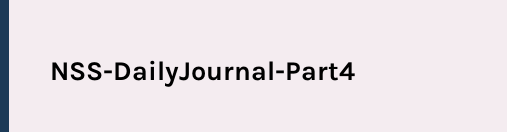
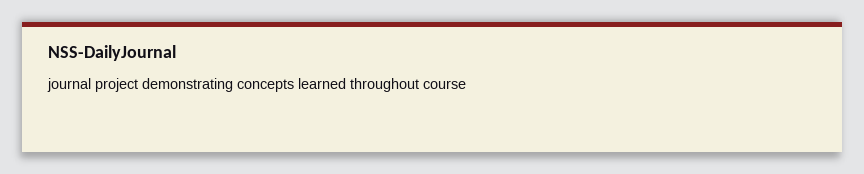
[50,60,355,87] NSS-DailyJournal-Part4 -> [48,45,176,61] [47,78,466,92] NSS-DailyJournal // journal project demonstrating concepts learned throughout course

